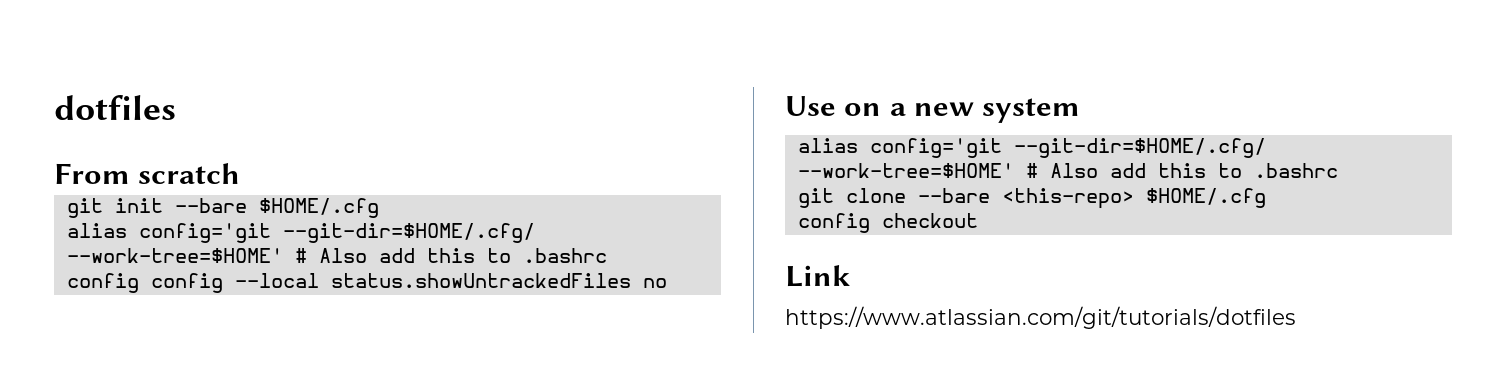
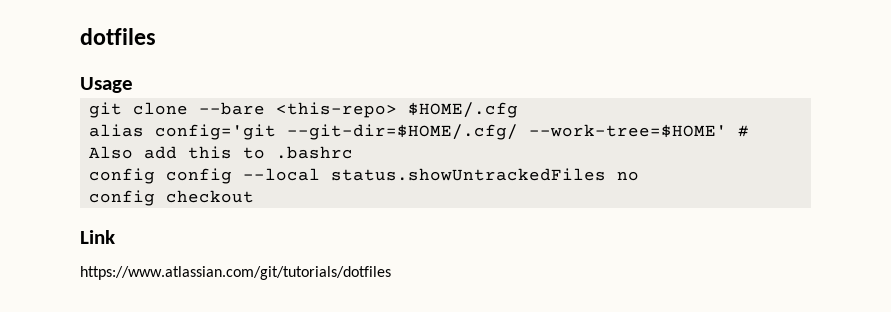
[54,163,241,184] [66,198,247,218] From scratch // git init --bare -> [80,77,133,93] [89,102,398,118] Usage // git clone --bare <this-repo>
[785,96,1081,123] [797,138,1266,158] [797,163,1338,178] [797,188,1266,209] // Use on a new system // alias config='git --git-dir=$HOME/.cfg/ --work-tree=$HOME' # Also add this to .bashrc // git clone --bare <this-repo> $HOME/.cfg -> (640, 176) none

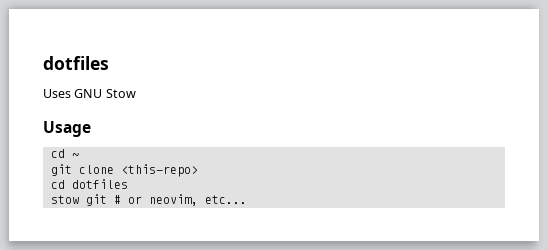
[80,28,156,45] dotfiles -> [43,56,109,70] [43,89,136,98] dotfiles // Uses GNU Stow
(133, 85) none -> [50,149,79,158] // cd ~
[199,102,266,115] --bare -> (114, 169) none
[408,102,519,118] [89,124,750,140] [89,146,354,159] [89,168,640,184] [89,190,255,206] [80,230,115,244] [80,266,391,280] $HOME/.cfg // alias config='git --git-dir=$HOME/.cfg/ --work-tree=$HOME' # Also add this to .bashrc // config config --local status.showUntrackedFiles no // config checkout // Link // https://www.atlassian.com/git/tutorials/dotfiles -> [50,179,128,189] [50,194,247,206] // cd dotfiles // stow git # or neovim, etc...

